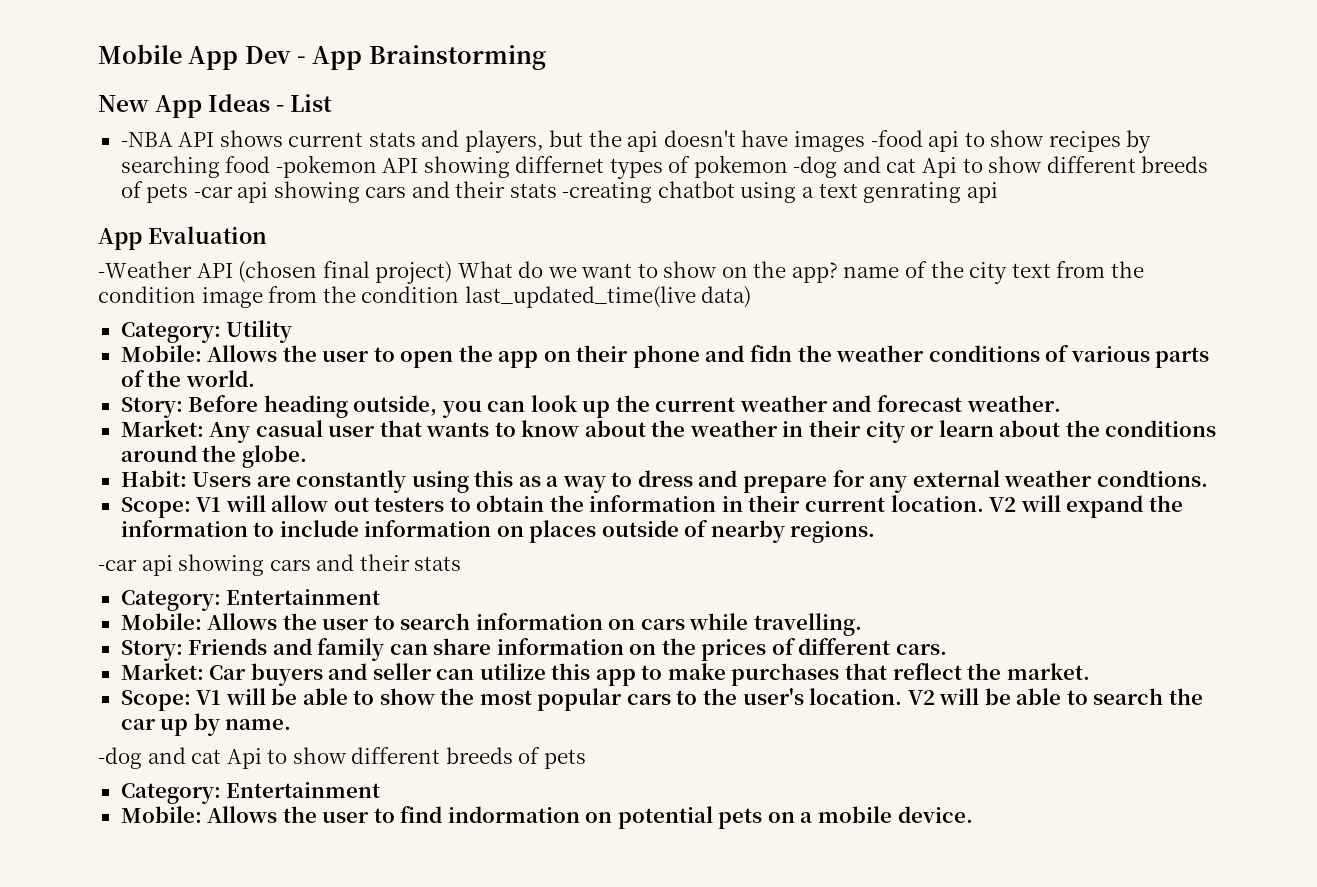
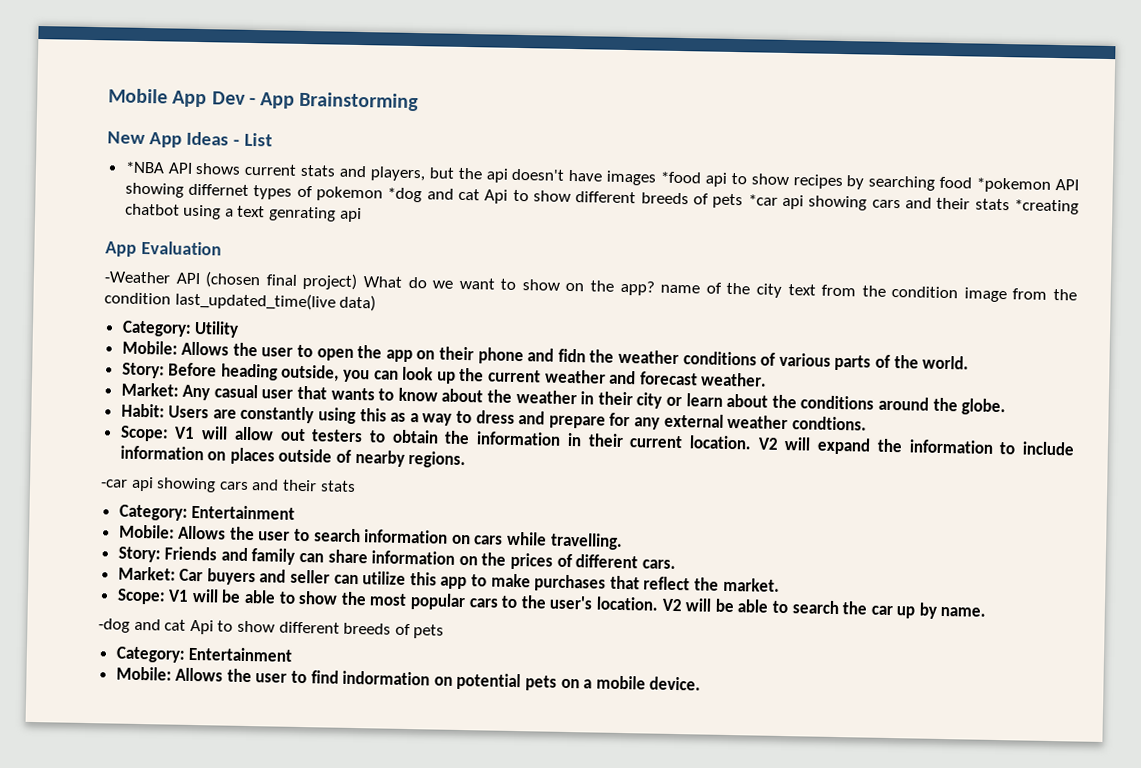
[120,132,173,147] -NBA -> [124,161,165,174] *NBA
[870,130,923,147] -food -> [660,171,702,184] *food
[275,155,377,178] -pokemon -> [976,177,1052,193] *pokemon
[793,156,1209,178] [120,181,653,203] -dog and cat Api to show different breeds of pets -car api showing cars and their stats -creating -> [387,187,1080,215] *dog and cat Api to show different breeds of pets *car api showing cars and their stats *creating

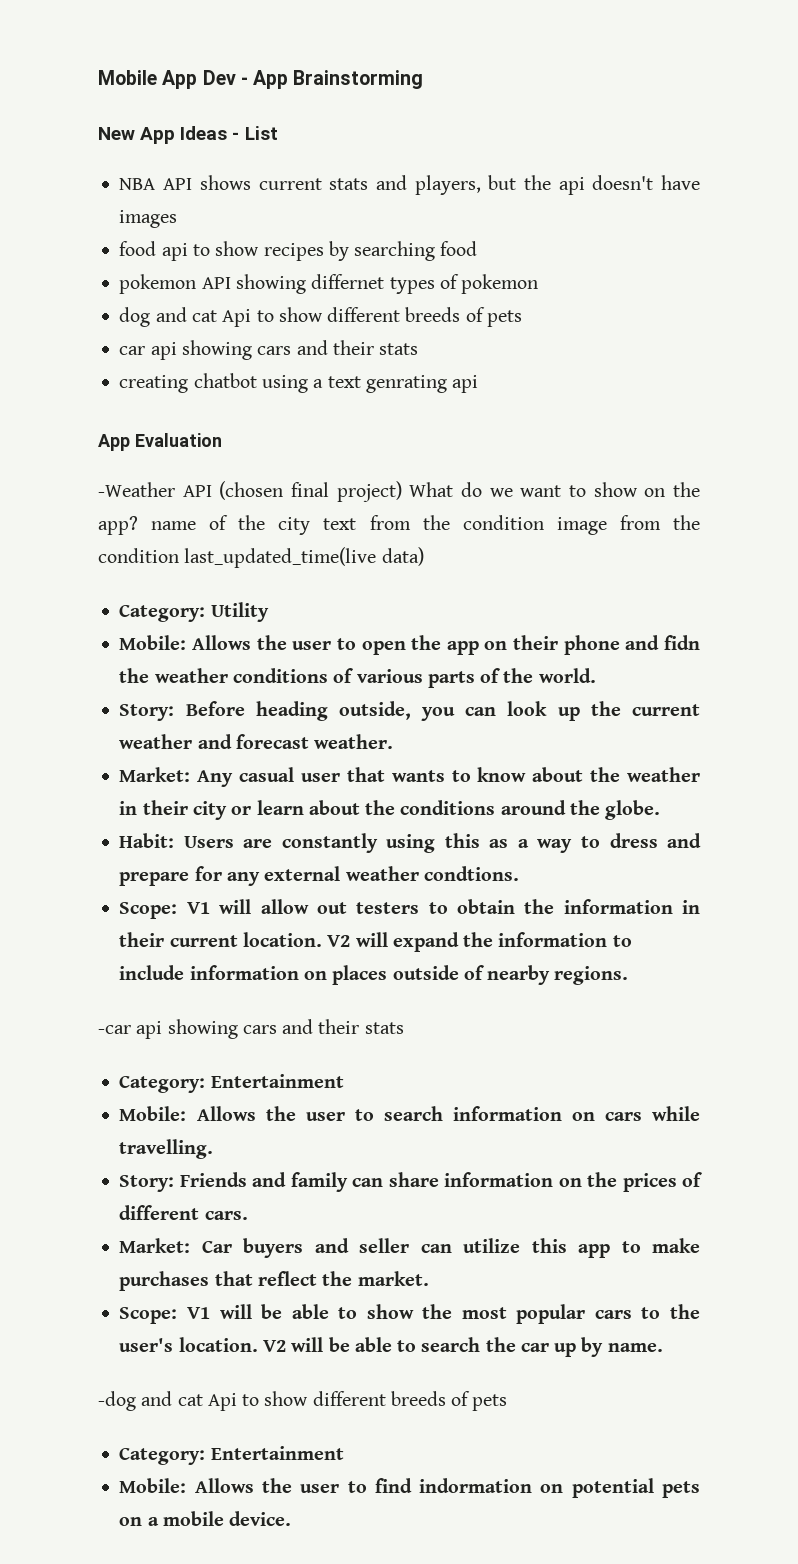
[124,161,165,174] *NBA -> [119,178,156,190] NBA
[660,171,702,184] *food -> [119,241,157,256] // food
[976,177,1052,193] *pokemon -> [119,274,197,294] // pokemon
[387,187,1080,215] *dog and cat Api to show different breeds of pets *car api showing cars and their stats *creating -> [119,307,522,327] [119,340,419,360] [119,375,189,393] // dog and cat Api to show different breeds of pets // car api showing cars and their stats // creating

